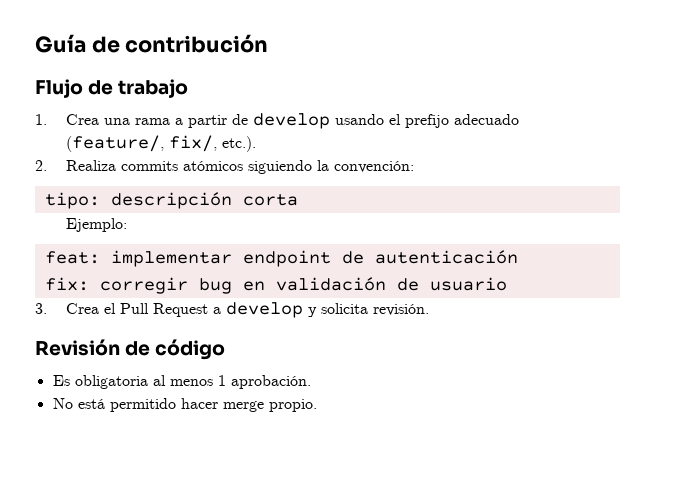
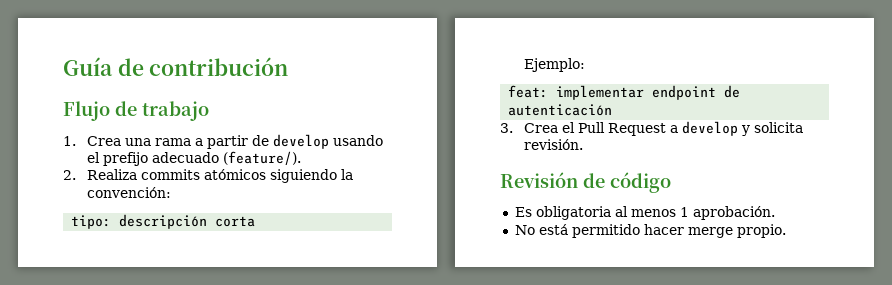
[65,135,256,152] (feature/, fix/, etc.). -> [223,151,302,165] (feature/).
[44,277,507,294] // fix: corregir bug en validación de usuario -> (613, 110) none

